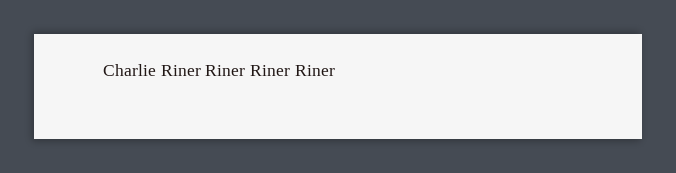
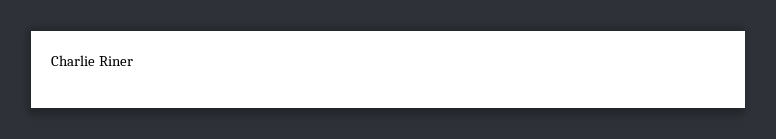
[205,65,335,76] Riner Riner Riner -> (133, 61) none

